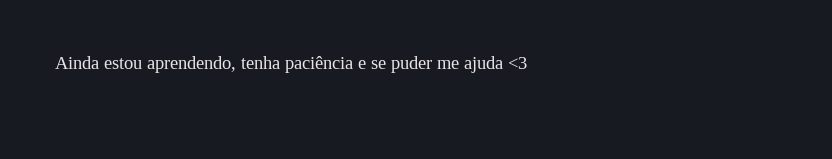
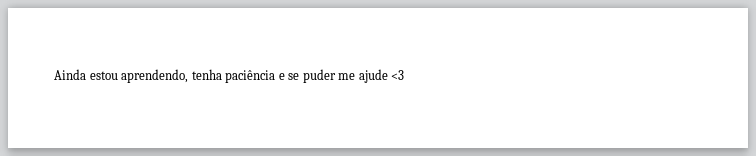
[464,56,503,73] ajuda -> [358,69,388,83] ajude

